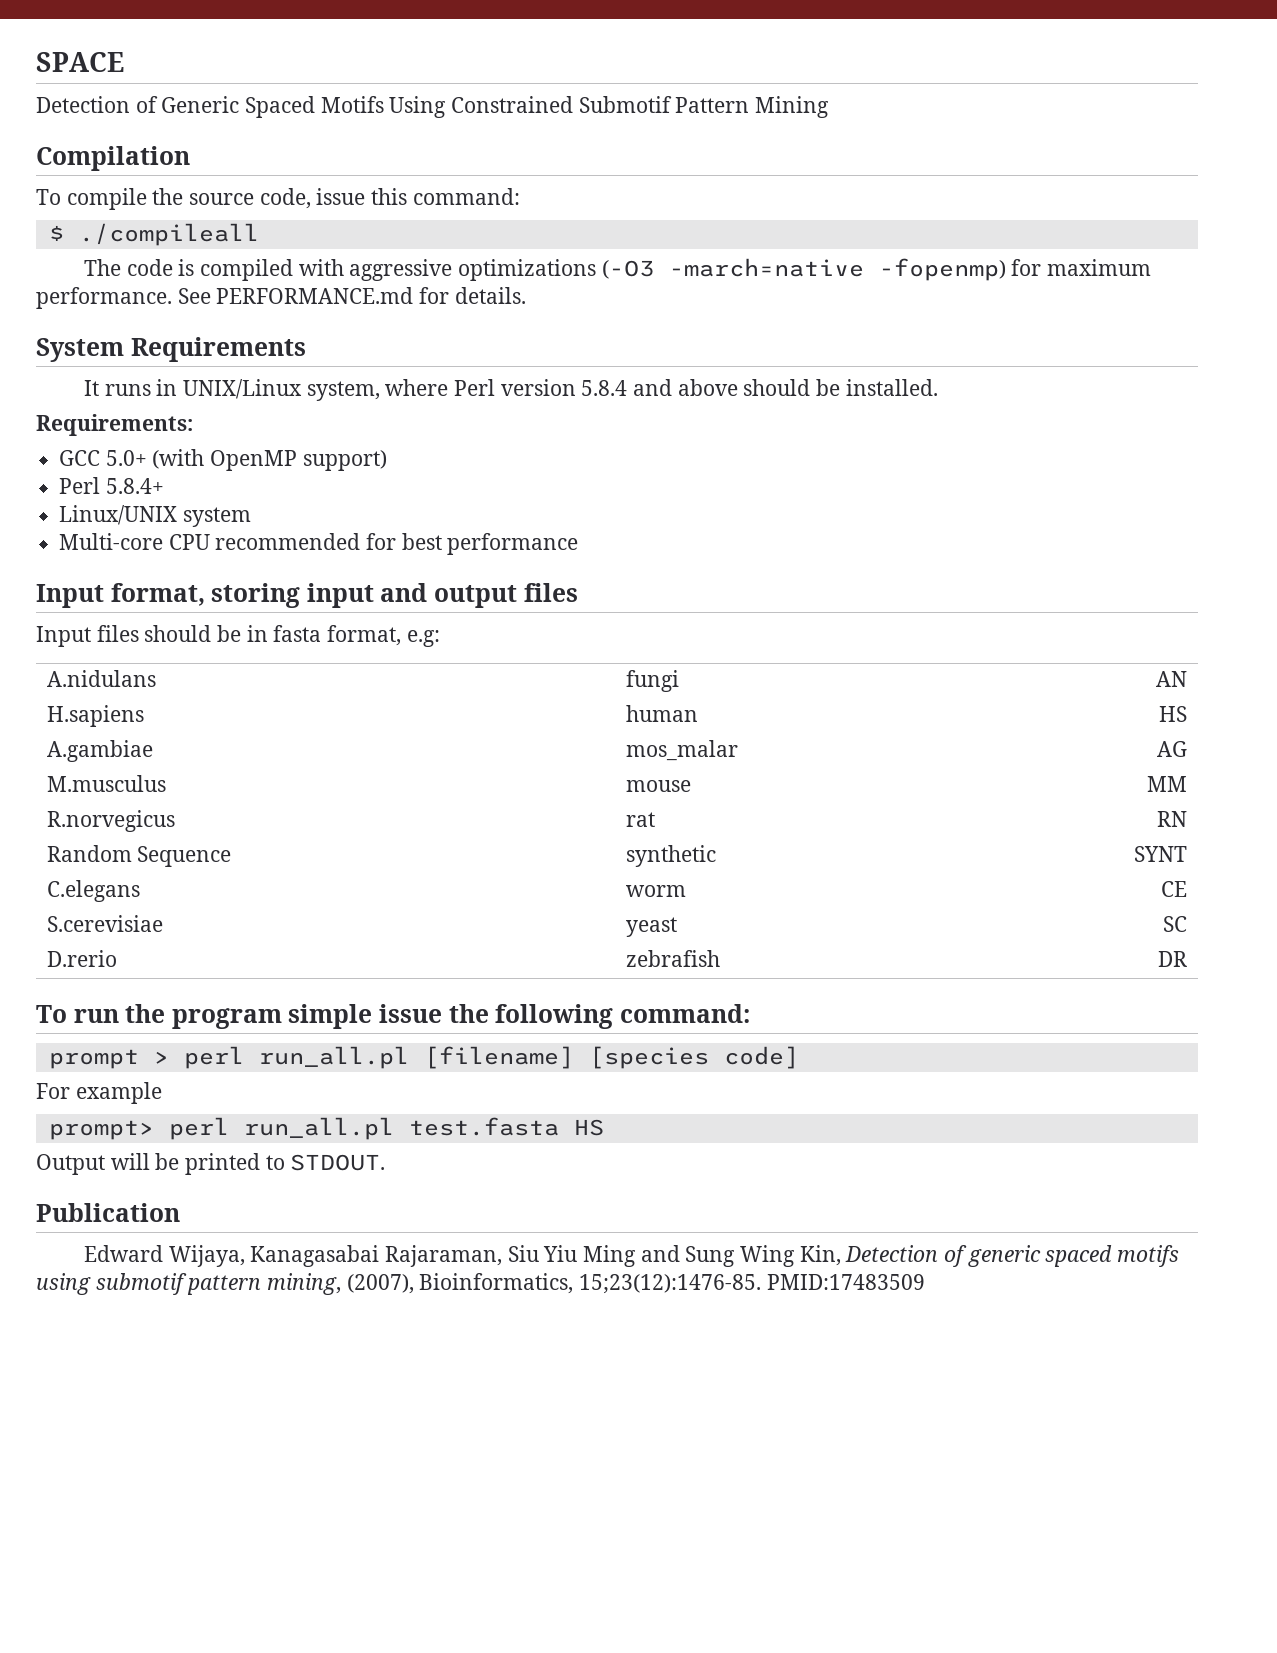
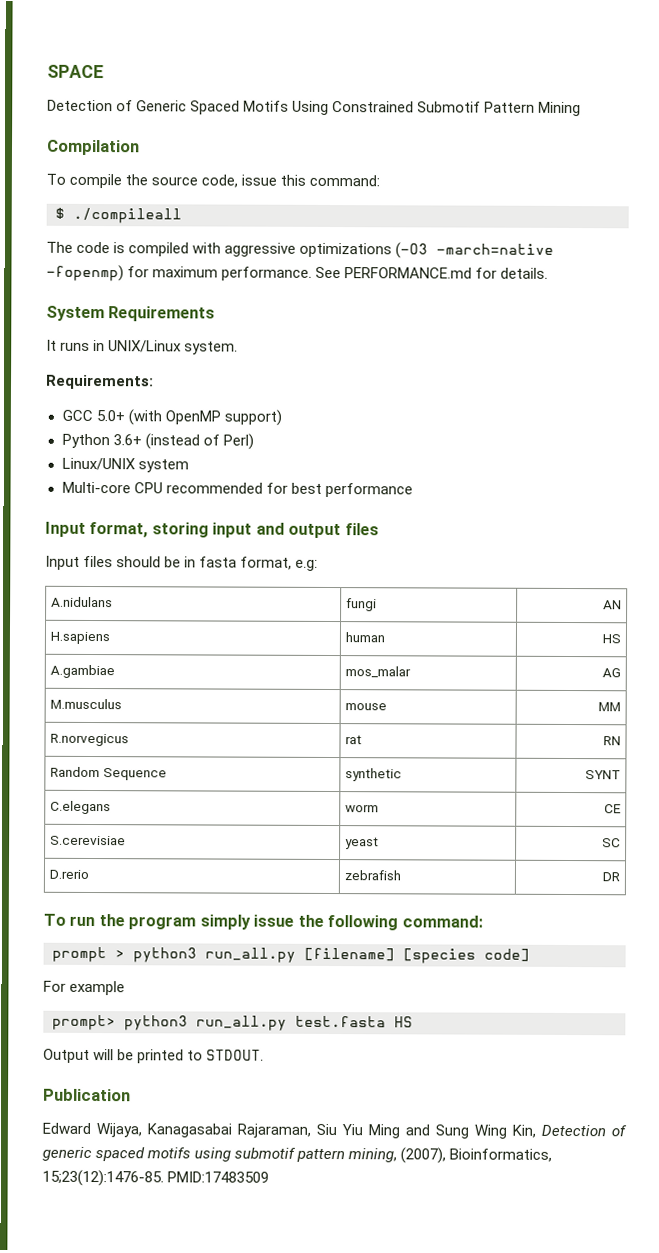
[306,379,938,401] system, where Perl version 5.8.4 and above should be installed. -> [184,341,239,355] system.
[59,477,164,494] Perl 5.8.4+ -> [61,433,254,450] Python 3.6+ (instead of Perl)
[288,1004,373,1029] simple -> [199,914,251,930] simply
[183,1046,409,1069] perl run_all.pl -> [133,947,296,963] python3 run_all.py
[168,1117,394,1140] perl run_all.pl -> [124,1015,287,1031] python3 run_all.py

